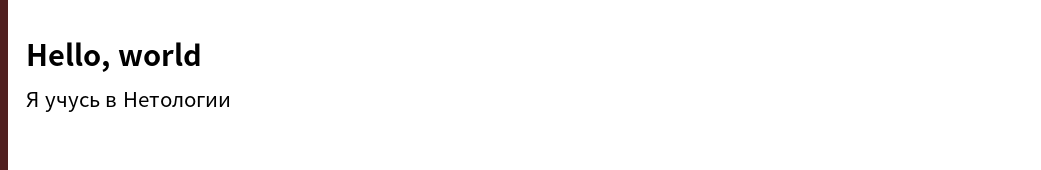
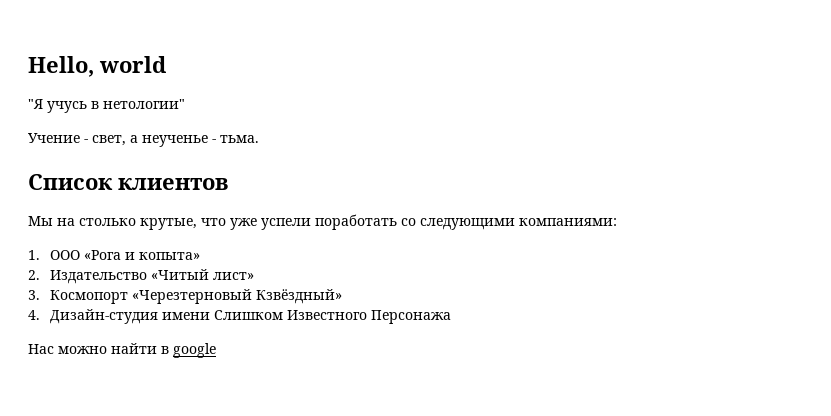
[26,92,39,107] Я -> [28,99,43,109] "Я
[122,92,231,107] Нетологии -> [103,99,185,109] [28,133,259,147] [28,174,229,190] [28,214,617,230] [28,250,200,260] [28,269,254,284] [28,289,342,304] [28,309,451,324] [28,343,216,358] нетологии" // Учение - свет, а неученье - тьма. // Список клиентов // Мы на столько крутые, что уже успели поработать со следующими компаниями: // 1. ООО «Рога и копыта» // 2. Издательство «Читый лист» // 3. Космопорт «Черезтерновый Кзвёздный» // 4. Дизайн-студия имени Слишком Известного Персонажа // Нас можно найти в google

